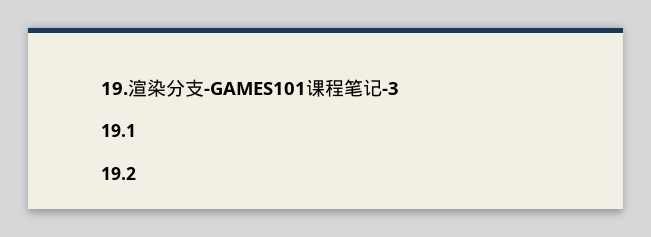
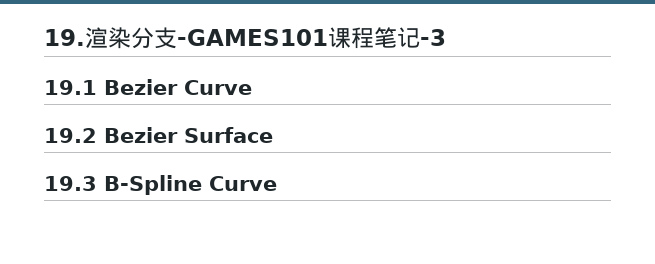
(136, 130) none -> [104,79,252,95] Bezier Curve
(136, 173) none -> [104,127,273,143] [44,175,277,195] Bezier Surface // 19.3 B-Spline Curve

